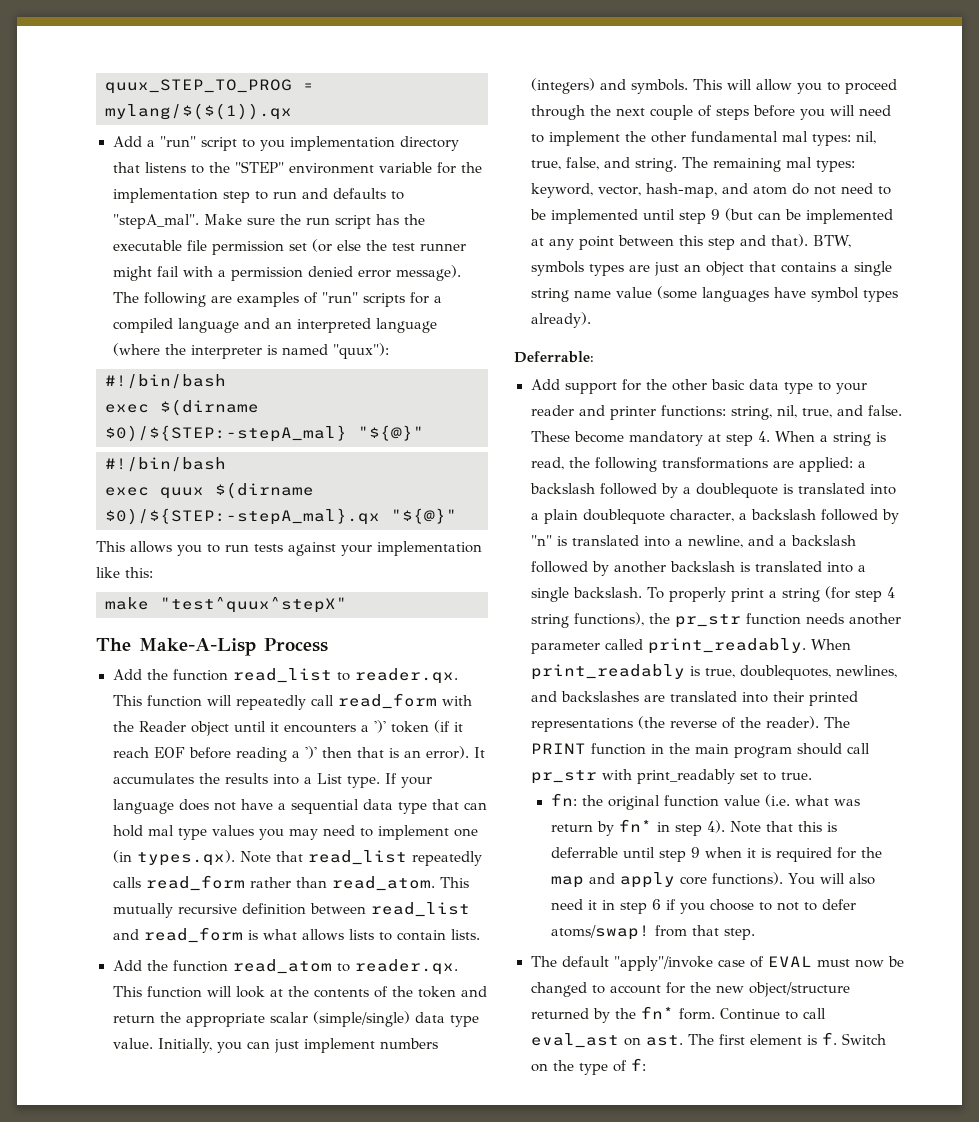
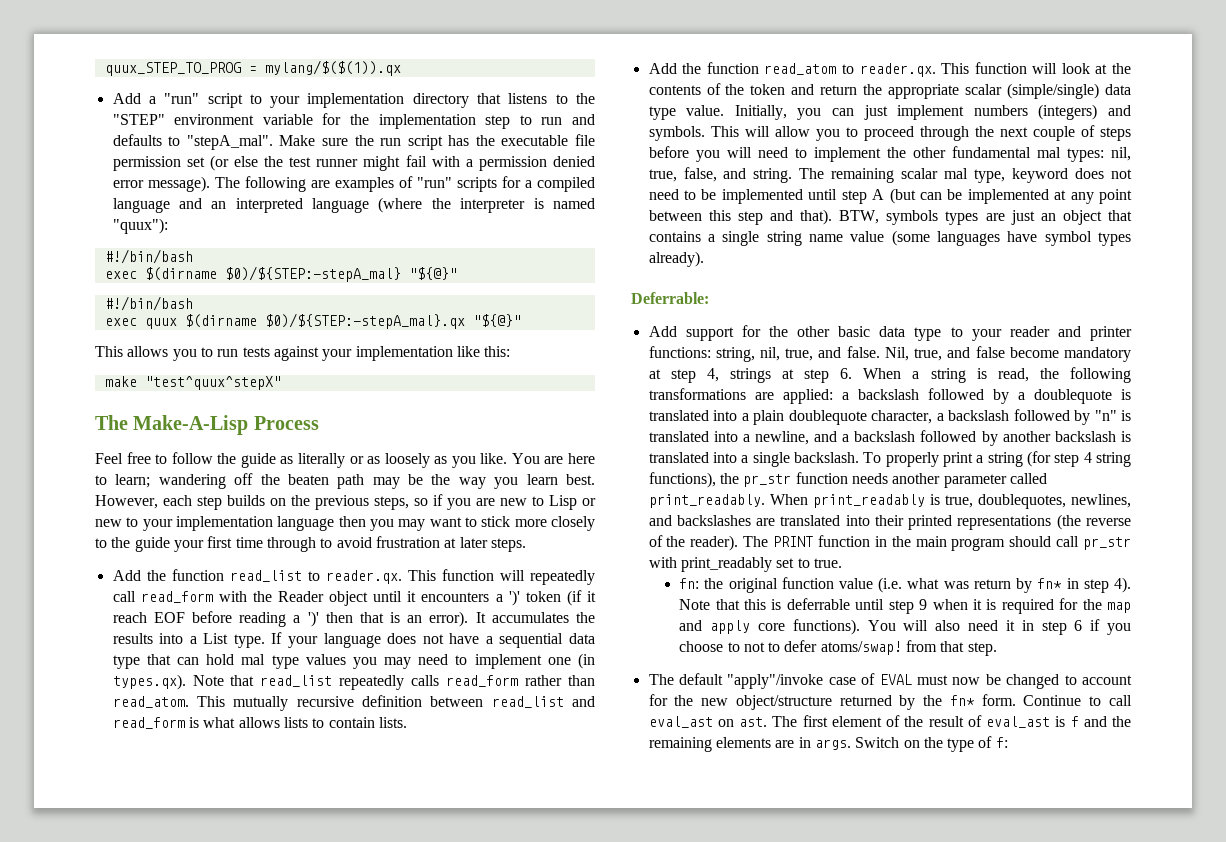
[259,140,285,151] you -> [270,96,301,108] your
(328, 645) none -> [95,452,595,468] [95,473,595,489] [95,494,596,510] [95,516,595,531] [95,536,526,552] // Feel free to follow the guide as literally or as loosely as you like. You are here to learn; wandering off the beaten path may be the way you learn best. However, each step builds on the previous steps, so if you are new to Lisp or new to your implementation language then you may want to stick more closely to the guide your first time through to avoid frustration at later steps.
[785,157,855,172] [530,183,809,198] mal types: keyword, vector, hash-map, and atom do -> [901,168,1105,183] scalar mal type, keyword does
[710,209,720,220] 9 -> [872,189,885,200] A
[530,431,770,446] These become mandatory at step 4. -> [884,346,1131,362] [648,368,853,383] Nil, true, and false become mandatory at step 4, strings at step 6.
[806,1032,837,1045] is f. -> [886,715,1131,728] [648,737,851,752] of the result of eval_ast is f and the remaining elements are in args.

